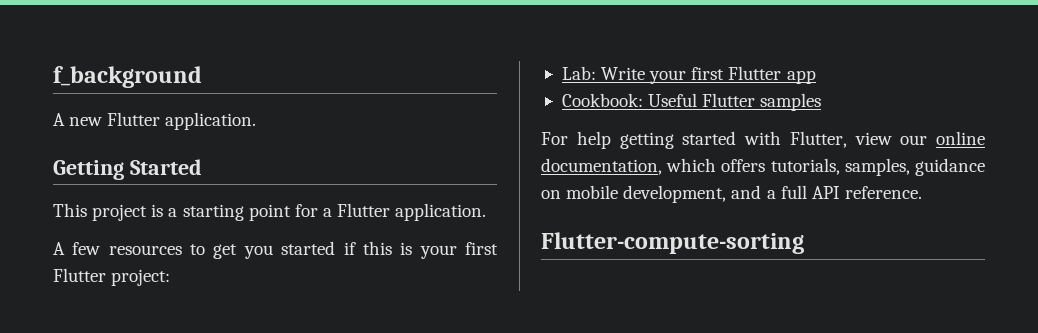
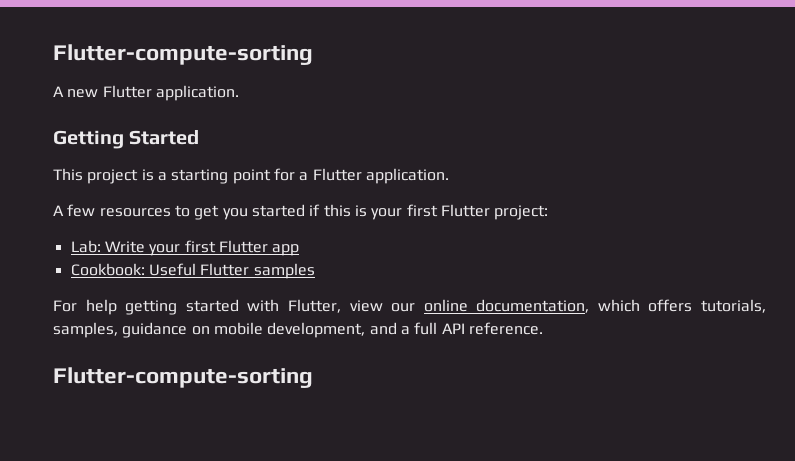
[53,66,202,88] f_background -> [53,44,313,65] Flutter-compute-sorting

